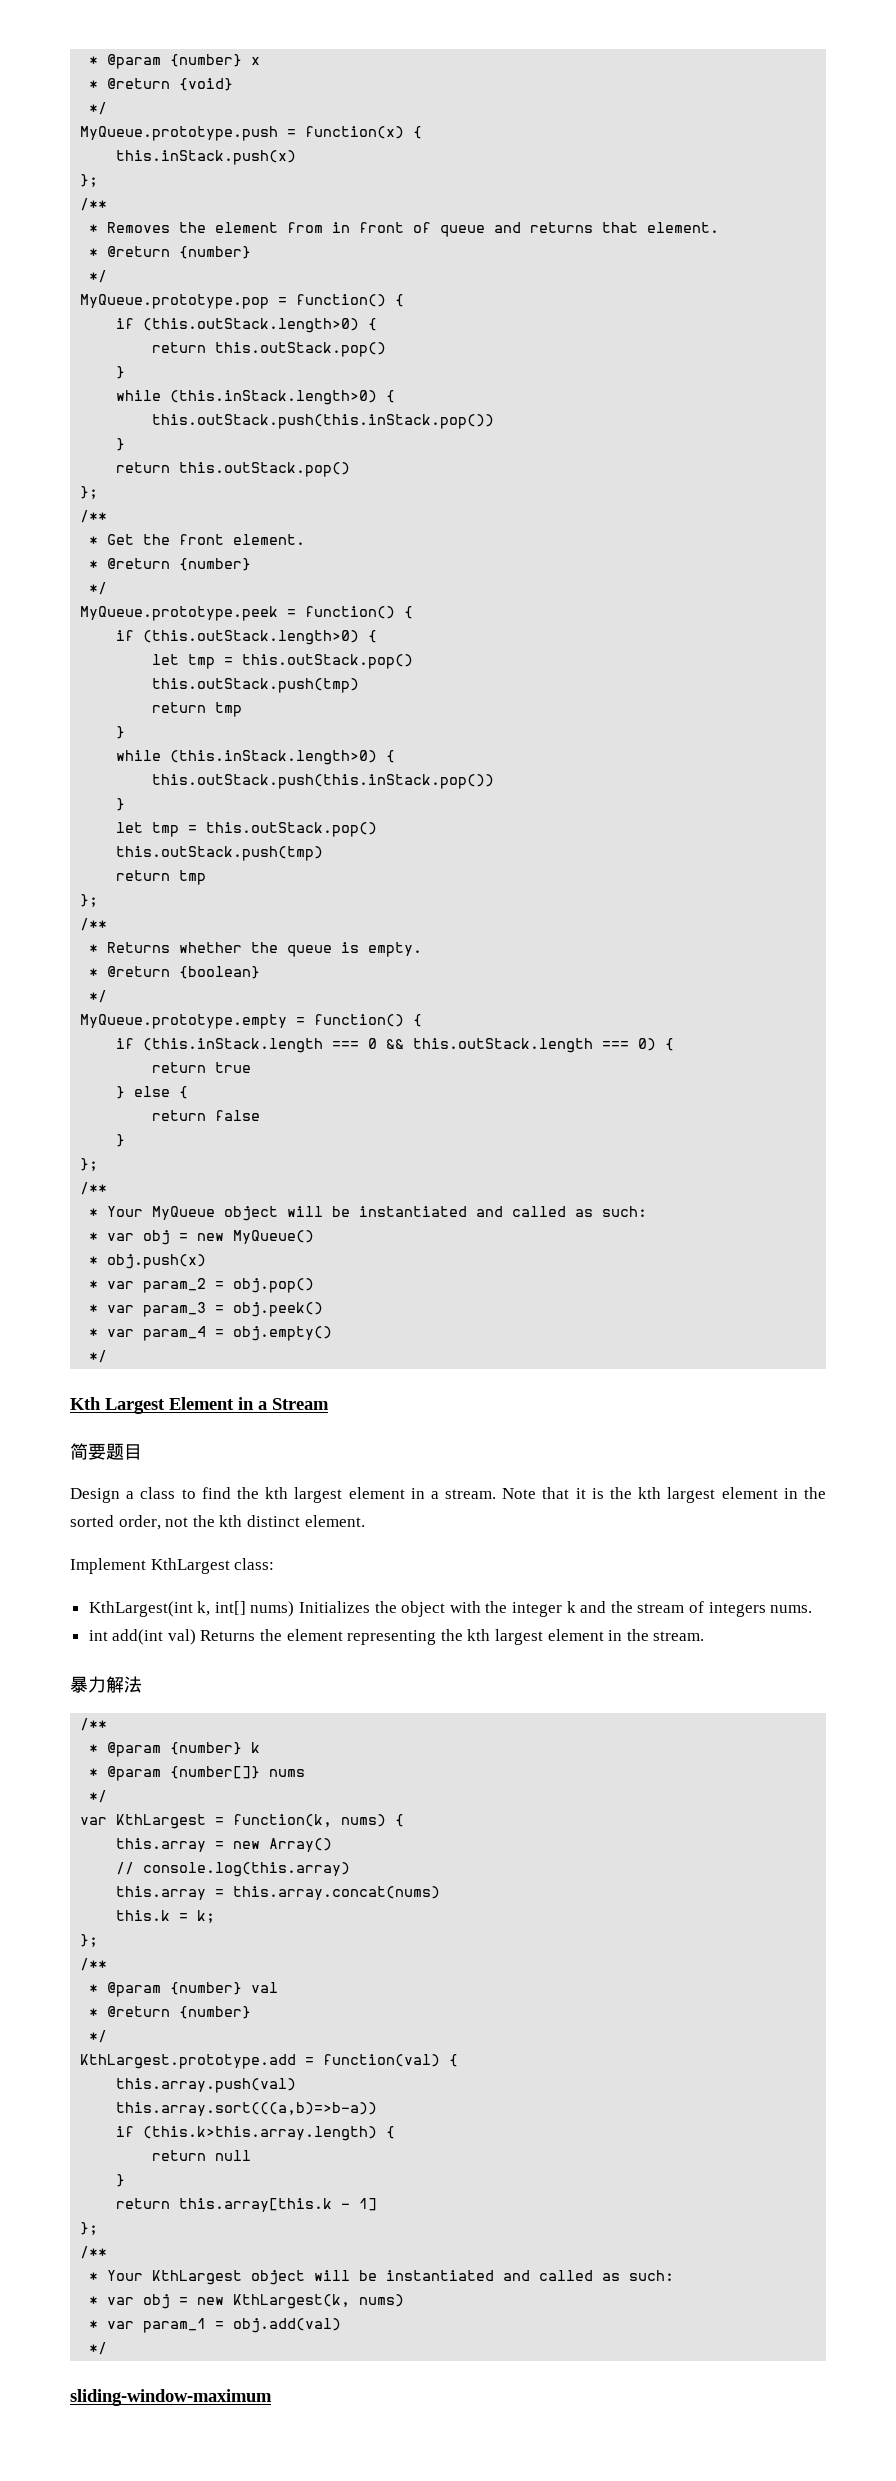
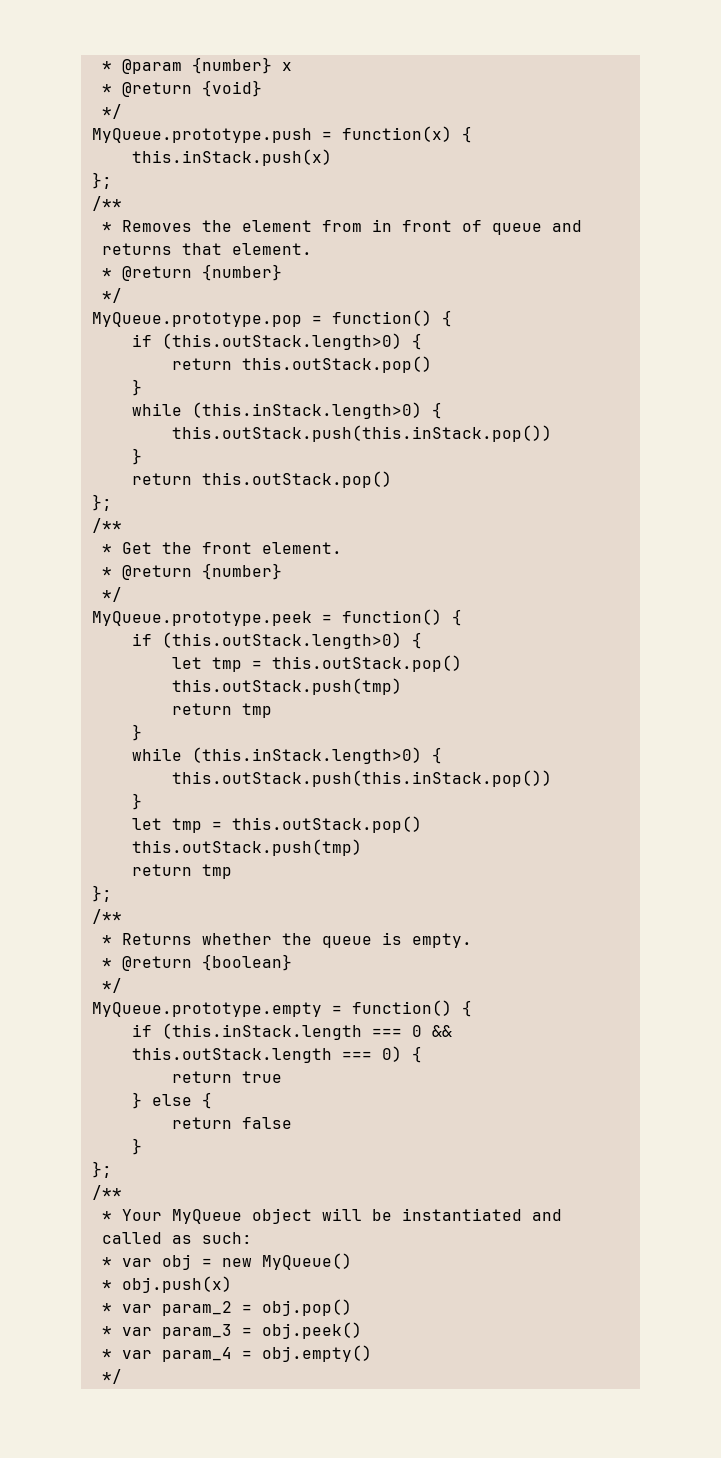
[70,1397,329,1414] [70,1443,142,1460] [70,1487,826,1503] [70,1515,365,1530] [70,1558,275,1574] [88,1601,813,1617] [88,1629,705,1645] [70,1676,142,1693] [80,1718,108,1731] [89,1742,261,1757] [89,1766,306,1781] [89,1790,108,1803] [80,1814,405,1829] [116,1838,333,1852] [116,1862,351,1877] [116,1886,441,1900] [116,1910,216,1923] [80,1934,99,1947] [80,1958,108,1971] [89,1982,279,1997] [89,2006,252,2019] [89,2030,108,2043] [80,2054,459,2069] [116,2078,297,2093] [116,2102,378,2116] [116,2126,396,2141] [152,2150,252,2161] [116,2174,126,2187] [116,2198,378,2212] [80,2222,99,2235] [80,2246,108,2259] [89,2270,675,2285] [89,2294,405,2309] [89,2318,342,2333] [89,2342,108,2355] [70,2389,272,2406] // Kth Largest Element in a Stream // 简要题目 // Design a class to find the kth largest element in a stream. Note that it is the kth largest element in the sorted order, not the kth distinct element. // Implement KthLargest class: // KthLargest(int k, int[] nums) Initializes the object with the integer k and the stream of integers nums. // int add(int val) Returns the element representing the kth largest element in the stream. // 暴力解法 // /** // * @param {number} k // * @param {number[]} nums // */ // var KthLargest = function(k, nums) { // this.array = new Array() // // console.log(this.array) // this.array = this.array.concat(nums) // this.k = k; // }; // /** // * @param {number} val // * @return {number} // */ // KthLargest.prototype.add = function(val) { // this.array.push(val) // this.array.sort(((a,b)=>b-a)) // if (this.k>this.array.length) { // return null // } // return this.array[this.k - 1] // }; // /** // * Your KthLargest object will be instantiated and called as such: // * var obj = new KthLargest(k, nums) // * var param_1 = obj.add(val) // */ // sliding-window-maximum -> (122, 1376) none

